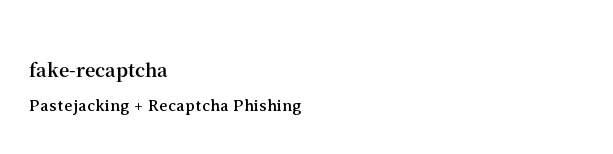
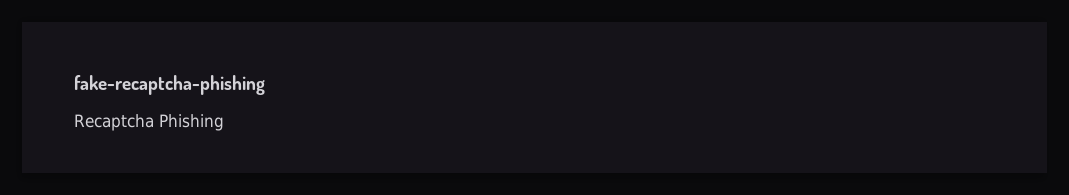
[29,61,168,82] [29,99,144,115] fake-recaptcha // Pastejacking + -> [74,75,265,95] fake-recaptcha-phishing //

